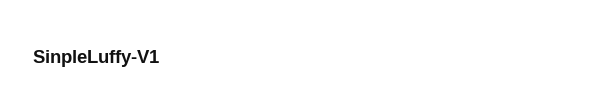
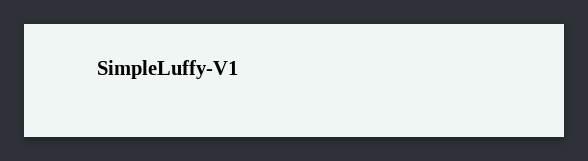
[33,50,159,67] SinpleLuffy-V1 -> [97,60,238,79] SimpleLuffy-V1

